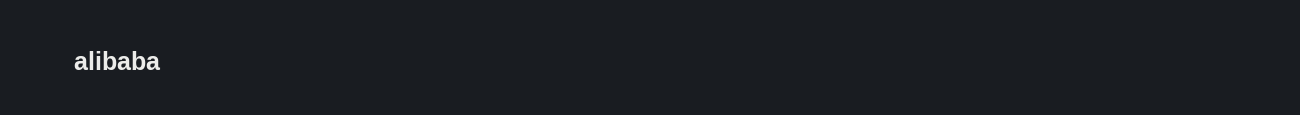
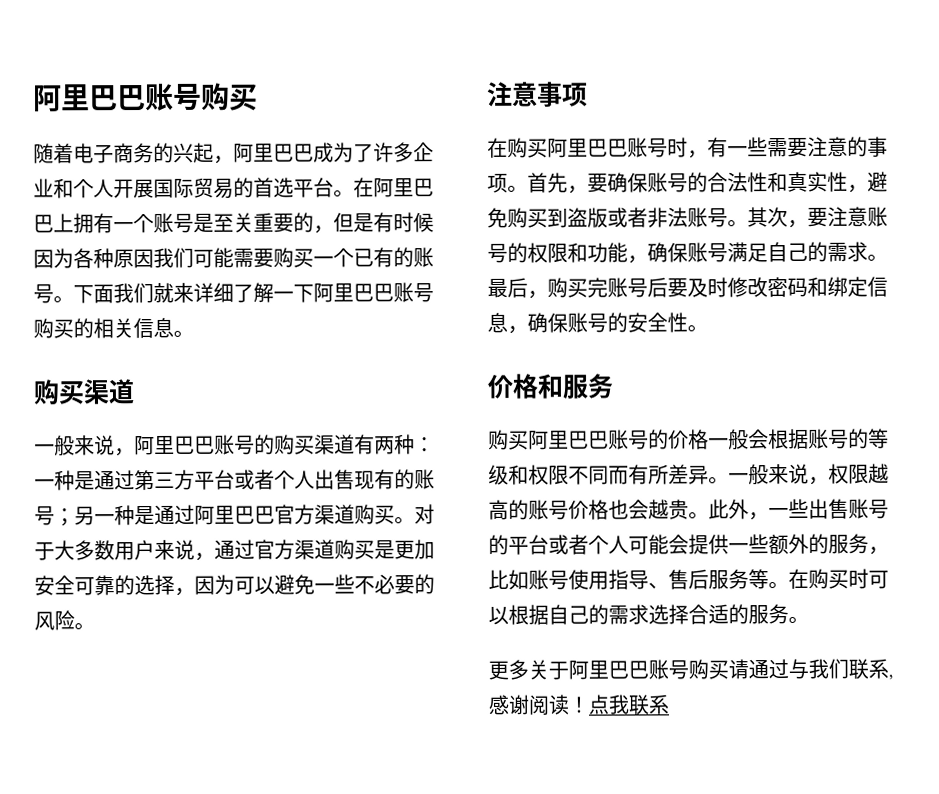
[74,51,161,70] alibaba -> [33,82,258,112] [33,142,434,164] [33,177,434,199] [33,212,434,234] [33,247,434,269] [33,282,434,304] [33,317,194,339] [33,379,135,405] [34,434,435,457] [34,469,435,491] [34,504,435,527] [34,539,435,561] [34,574,435,596] [34,610,95,631] [487,81,588,107] [487,136,888,159] [487,171,888,194] [487,206,888,229] [487,241,888,264] [487,276,888,299] [487,312,708,334] [487,373,614,399] [488,428,889,450] [488,463,889,485] [488,498,889,521] [488,533,889,555] [488,568,889,590] [488,603,809,625] [488,658,893,680] [488,694,669,716] 阿里巴巴账号购买 // 随着电子商务的兴起，阿里巴巴成为了许多企业和个人开展国际贸易的首选平台。在阿里巴巴上拥有一个账号是至关重要的，但是有时候因为各种原因我们可能需要购买一个已有的账号。下面我们就来详细了解一下阿里巴巴账号购买的相关信息。 // 购买渠道 // 一般来说，阿里巴巴账号的购买渠道有两种：一种是通过第三方平台或者个人出售现有的账号；另一种是通过阿里巴巴官方渠道购买。对于大多数用户来说，通过官方渠道购买是更加安全可靠的选择，因为可以避免一些不必要的风险。 // 注意事项 // 在购买阿里巴巴账号时，有一些需要注意的事项。首先，要确保账号的合法性和真实性，避免购买到盗版或者非法账号。其次，要注意账号的权限和功能，确保账号满足自己的需求。最后，购买完账号后要及时修改密码和绑定信息，确保账号的安全性。 // 价格和服务 // 购买阿里巴巴账号的价格一般会根据账号的等级和权限不同而有所差异。一般来说，权限越高的账号价格也会越贵。此外，一些出售账号的平台或者个人可能会提供一些额外的服务，比如账号使用指导、售后服务等。在购买时可以根据自己的需求选择合适的服务。 // 更多关于阿里巴巴账号购买请通过与我们联系,感谢阅读！点我联系

